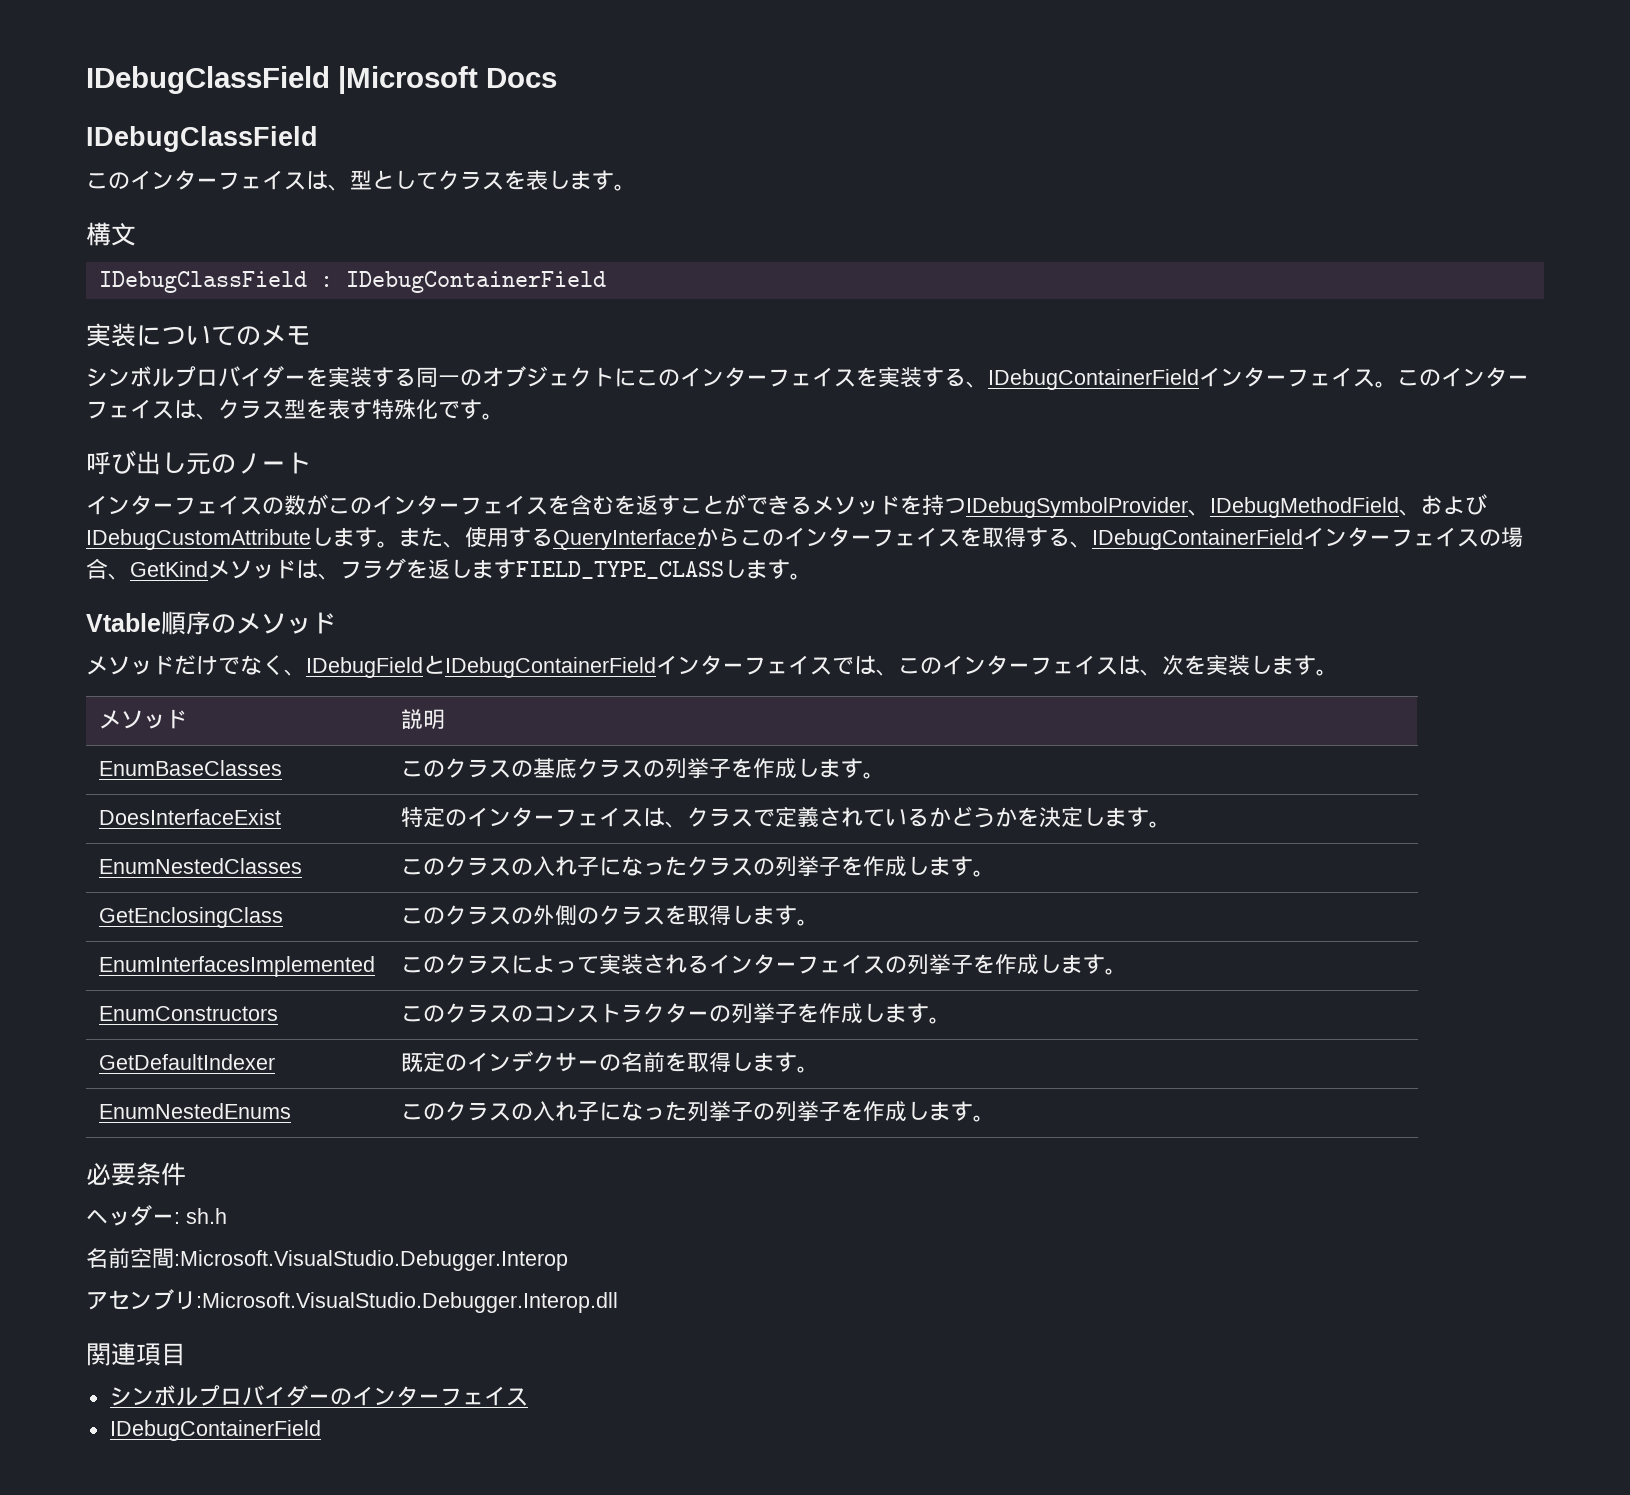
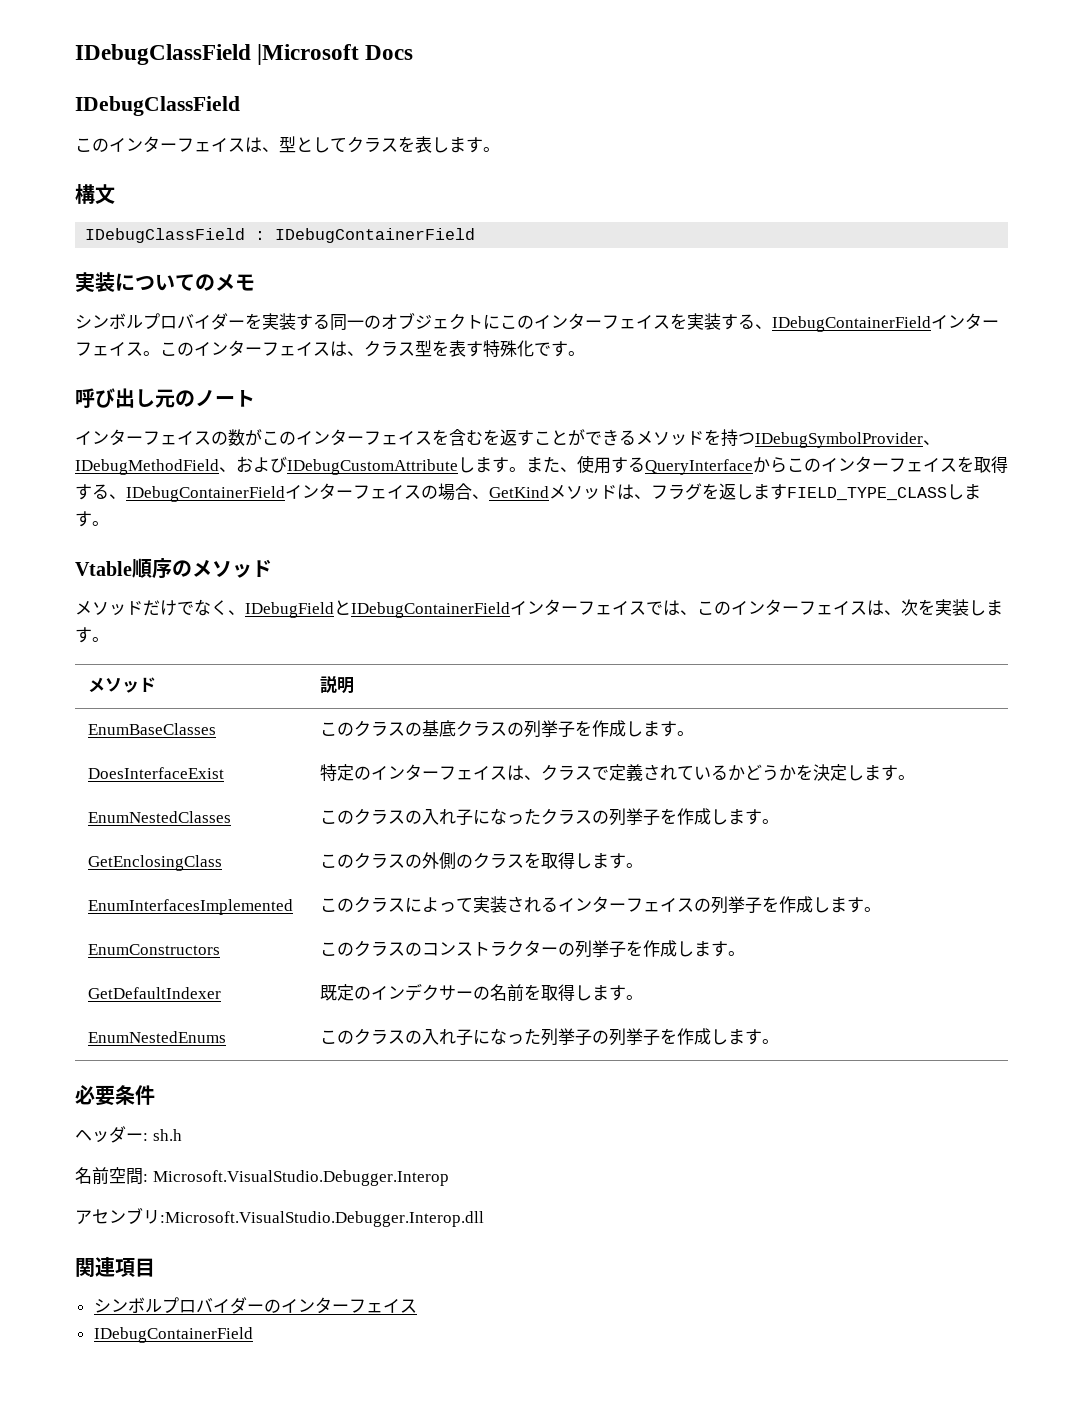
[174,1250,568,1271] :Microsoft.VisualStudio.Debugger.Interop -> [143,1170,449,1186] : Microsoft.VisualStudio.Debugger.Interop

